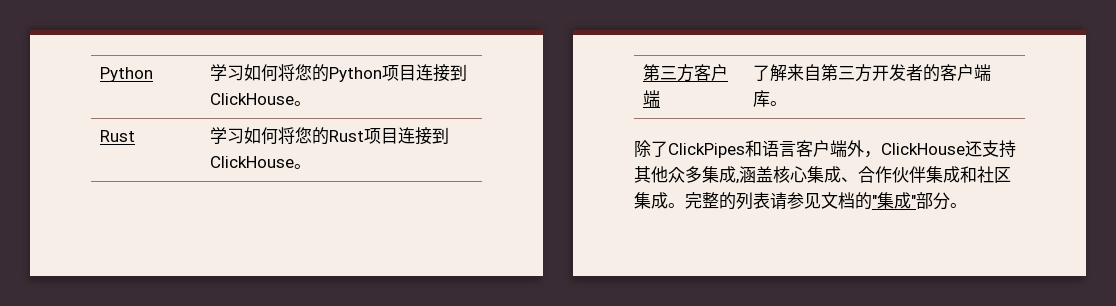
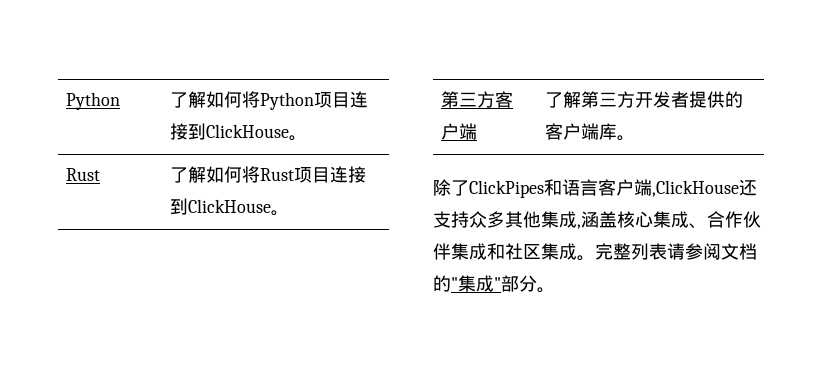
[209,64,329,82] 学习如何将您的 -> [169,91,260,108] 了解如何将
[209,127,329,145] 学习如何将您的 -> [169,166,260,183] 了解如何将
[786,64,821,81] 来自 -> (581, 99) none
(923, 72) none -> [688,91,725,108] 提供
[847,140,1016,158] [634,166,702,183] 外，ClickHouse还支持其他众多 -> [652,179,757,197] [433,211,541,228] ,ClickHouse还支持众多其他
[719,192,736,210] 的 -> (631, 251) none
[804,193,821,209] 见 -> [703,243,721,260] 阅

